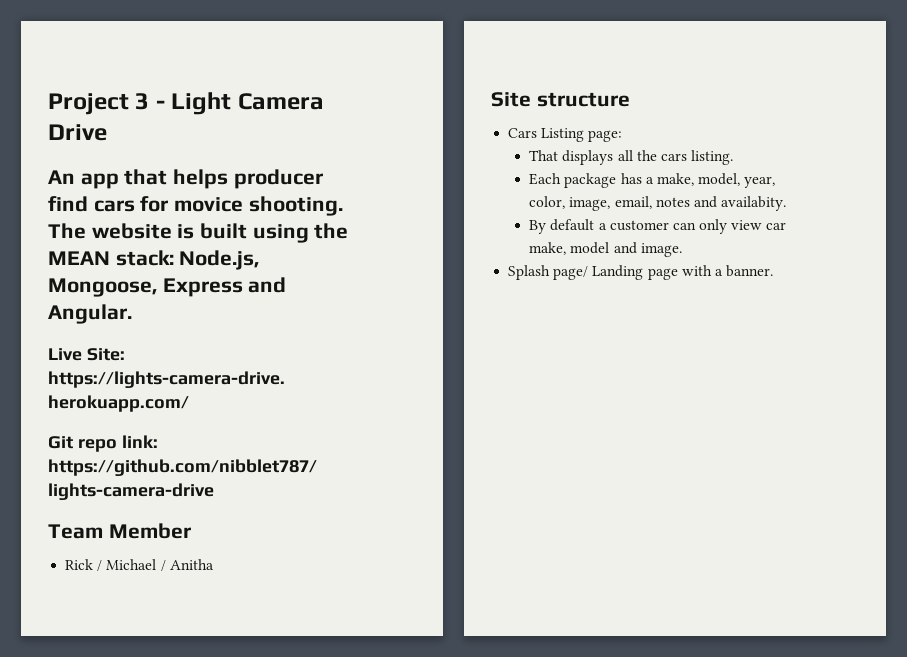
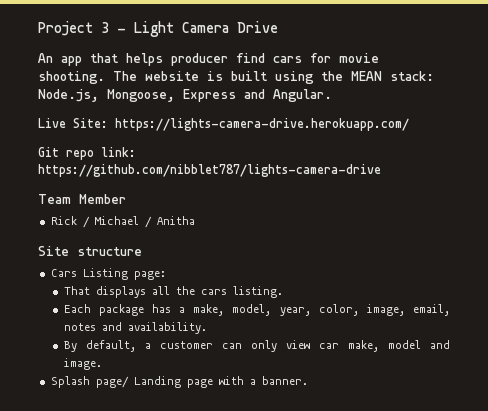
[174,197,244,212] movice -> [339,53,379,63] movie
[721,196,787,211] availabity. -> [127,322,207,334] availability.
[550,219,595,231] default -> [85,340,136,352] default,

